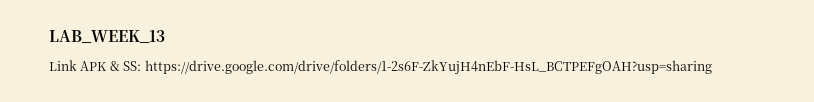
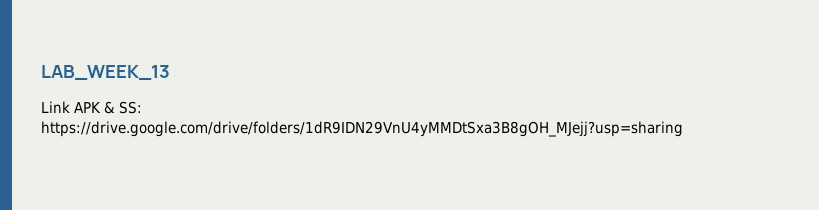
[144,60,712,75] https://drive.google.com/drive/folders/1-2s6F-ZkYujH4nEbF-HsL_BCTPEFgOAH?usp=sharing -> [41,121,683,137] https://drive.google.com/drive/folders/1dR9IDN29VnU4yMMDtSxa3B8gOH_MJejj?usp=sharing

